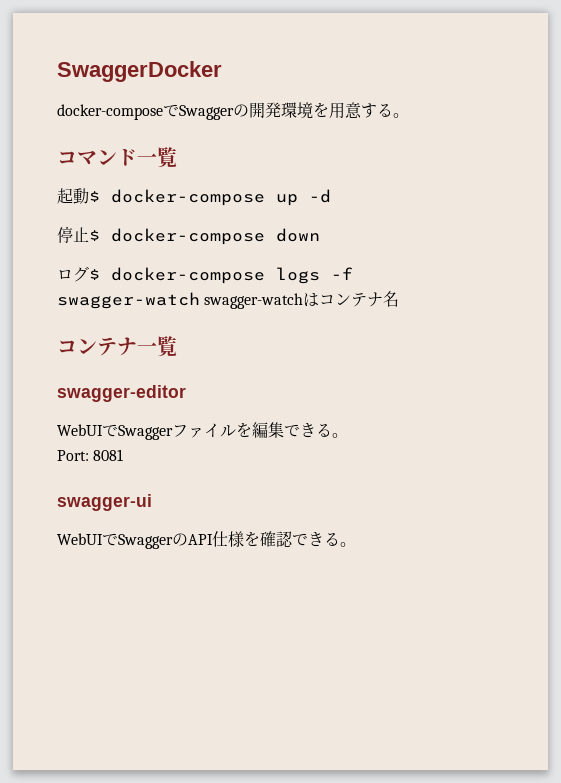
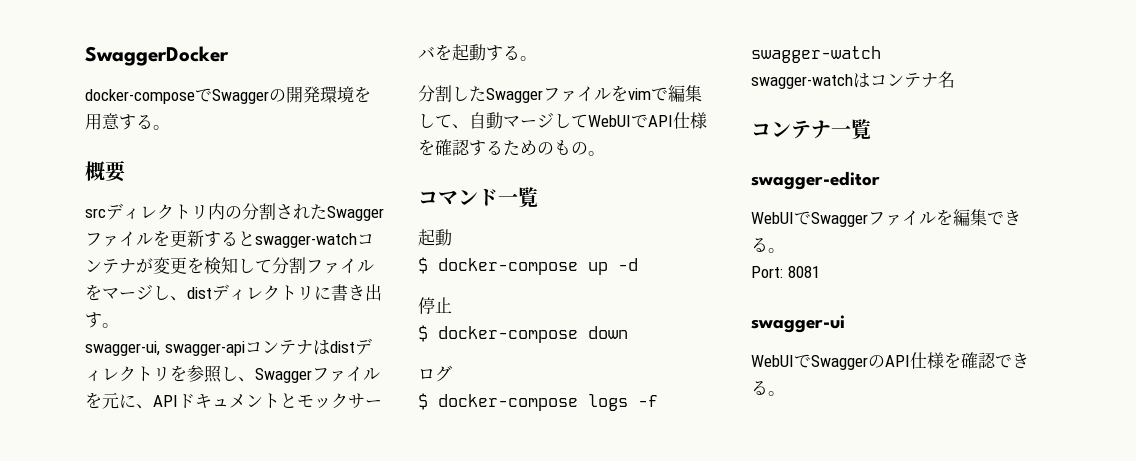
(409, 115) none -> [85,161,126,182] [85,203,384,221] [85,230,374,248] [85,257,374,274] [85,284,382,301] [85,312,119,328] [85,338,372,356] [85,365,380,383] [85,392,382,409] [418,44,537,61] [418,85,702,103] [418,112,707,129] [418,139,605,156] // 概要 // srcディレクトリ内の分割されたSwaggerファイルを更新するとswagger-watchコンテナが変更を検知して分割ファイルをマージし、distディレクトリに書き出す。 // swagger-ui, swagger-apiコンテナはdistディレクトリを参照し、Swaggerファイルを元に、APIドキュメントとモックサーバを起動する。 // 分割したSwaggerファイルをvimで編集して、自動マージしてWebUIでAPI仕様を確認するためのもの。
(89, 196) none -> (452, 237) //
(89, 234) none -> (452, 305) //
(89, 274) none -> (452, 373) //
(200, 300) none -> (881, 54) //

